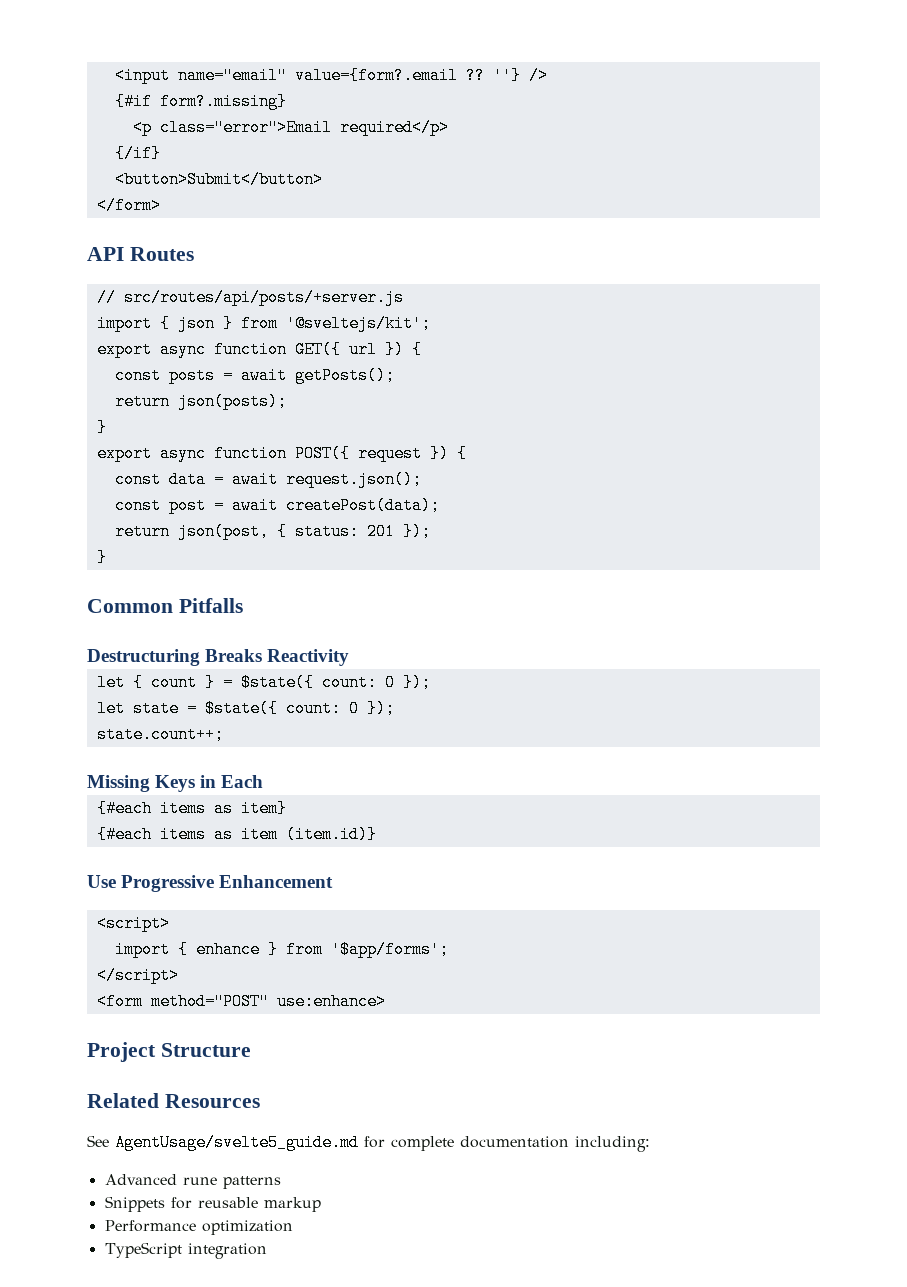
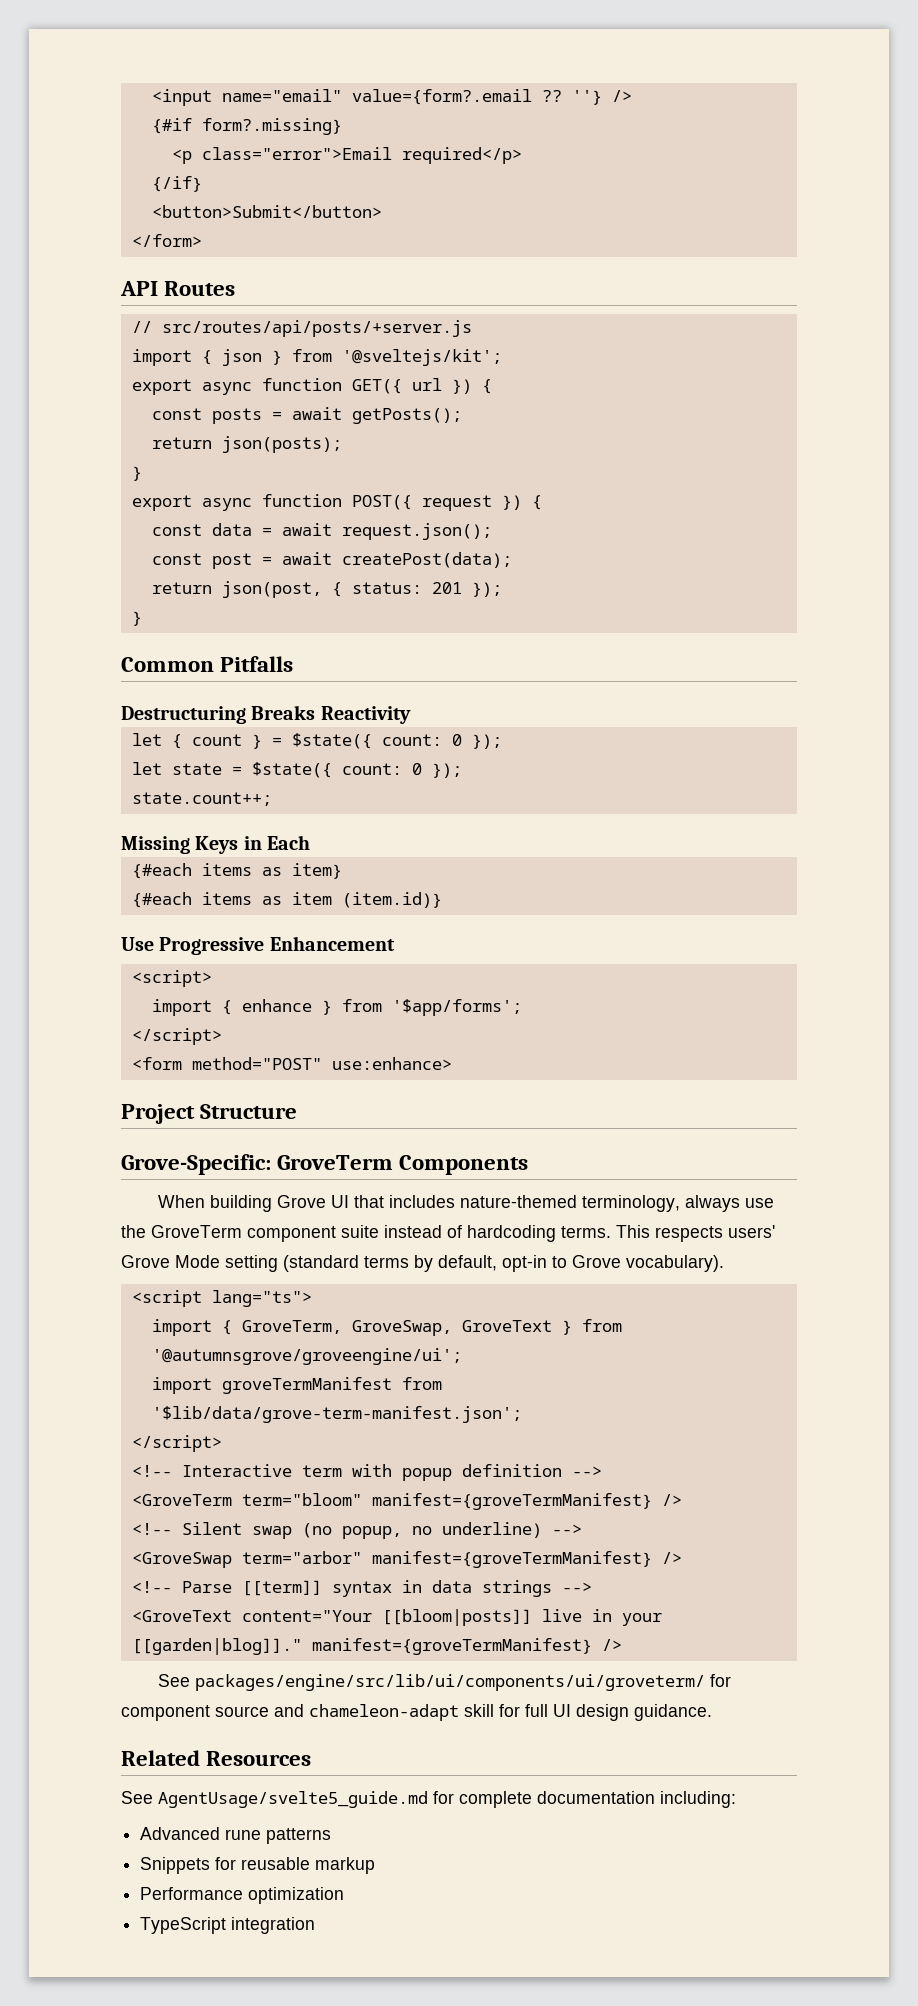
(251, 1050) none -> [121,1154,529,1175] [157,1195,774,1212] [121,1225,775,1242] [121,1255,724,1272] [131,1290,312,1307] [151,1319,622,1336] [151,1348,462,1365] [151,1377,442,1394] [151,1406,522,1423] [131,1435,222,1452] [131,1464,602,1481] [131,1493,682,1510] [131,1522,582,1539] [131,1551,682,1568] [131,1580,592,1597] [131,1609,662,1626] [131,1638,622,1655] [157,1674,731,1691] [121,1704,712,1721] // Grove-Specific: GroveTerm Components // When building Grove UI that includes nature-themed terminology, always use the GroveTerm component suite instead of hardcoding terms. This respects users' Grove Mode setting (standard terms by default, opt-in to Grove vocabulary). // <script lang="ts"> // import { GroveTerm, GroveSwap, GroveText } from '@autumnsgrove/groveengine/ui'; // import groveTermManifest from '$lib/data/grove-term-manifest.json'; // </script> // <!-- Interactive term with popup definition --> // <GroveTerm term="bloom" manifest={groveTermManifest} /> // <!-- Silent swap (no popup, no underline) --> // <GroveSwap term="arbor" manifest={groveTermManifest} /> // <!-- Parse [[term]] syntax in data strings --> // <GroveText content="Your [[bloom|posts]] live in your [[garden|blog]]." manifest={groveTermManifest} /> // See packages/engine/src/lib/ui/components/ui/groveterm/ for component source and chameleon-adapt skill for full UI design guidance.

